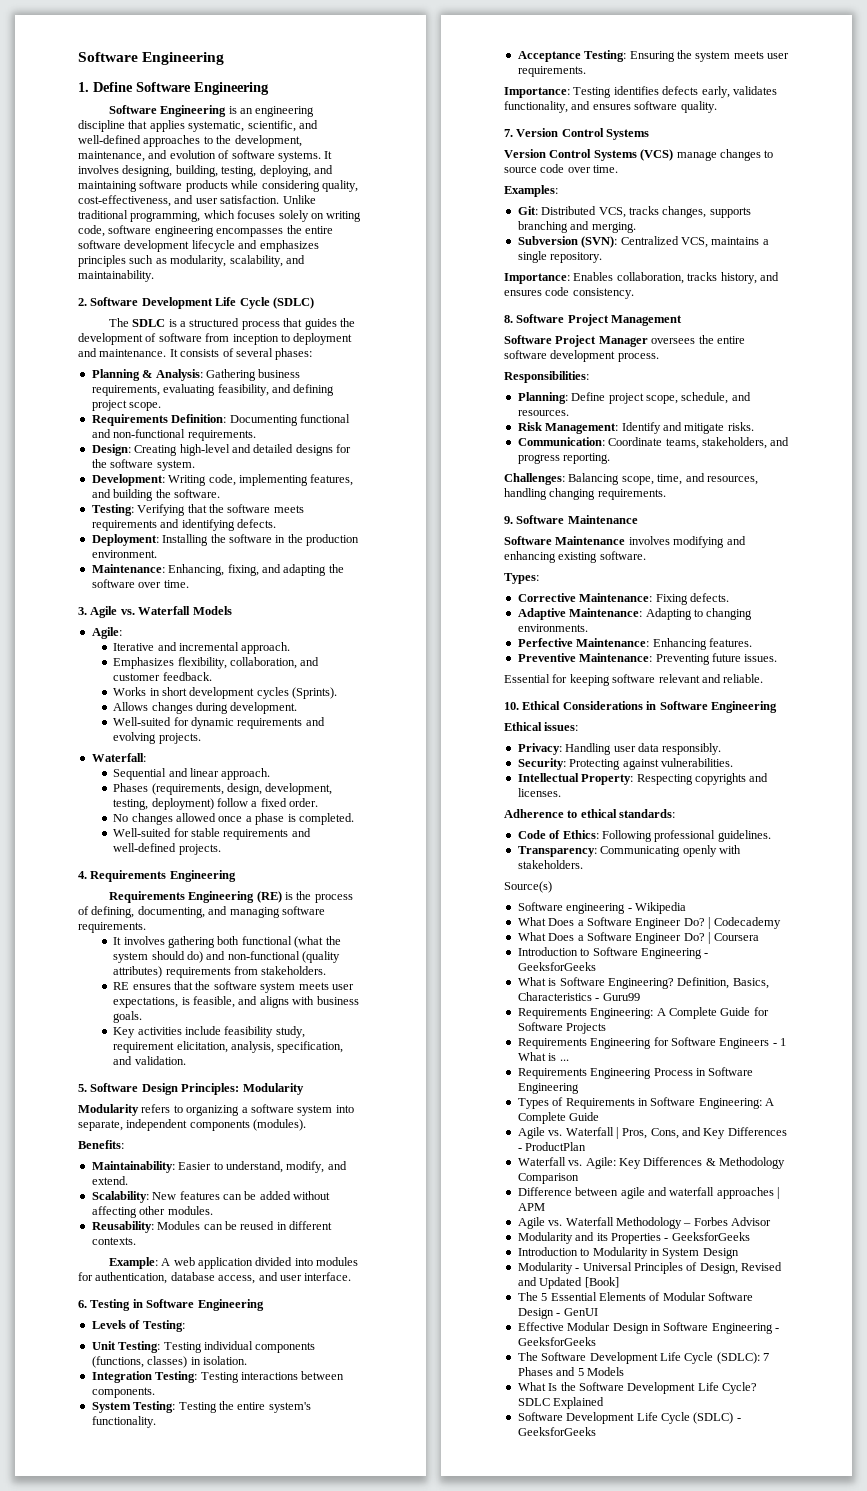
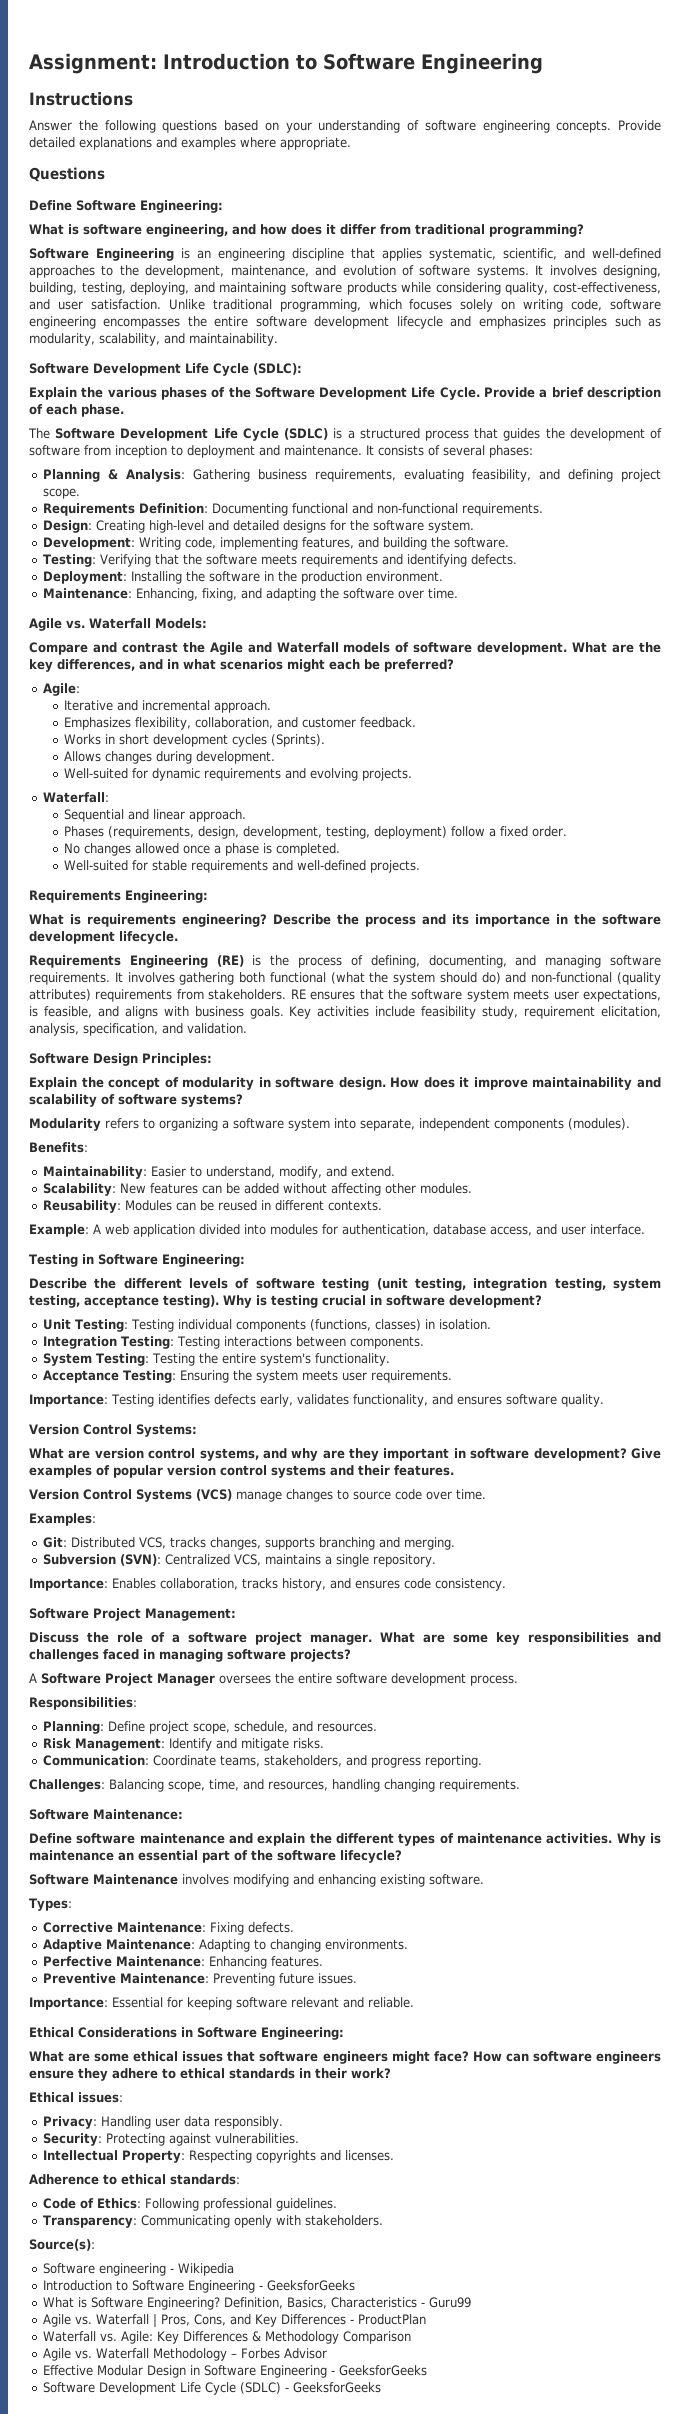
[78,52,225,65] [78,82,269,95] Software Engineering // 1. Define Software Engineering -> [29,53,543,74] [29,92,133,106] [29,120,661,133] [29,137,351,150] [29,167,105,182] [29,200,223,213] [29,224,584,237] Assignment: Introduction to Software Engineering // Instructions // Answer the following questions based on your understanding of software engineering concepts. Provide detailed explanations and examples where appropriate. // Questions // Define Software Engineering: // What is software engineering, and how does it differ from traditional programming?
[78,297,314,309] [108,318,166,327] 2. Software Development Life Cycle (SDLC) // The SDLC -> [29,363,302,376] [29,387,661,400] [29,404,124,417] [28,428,329,441] Software Development Life Cycle (SDLC): // Explain the various phases of the Software Development Life Cycle. Provide a brief description of each phase. // The Software Development Life Cycle (SDLC)
[78,606,232,618] 3. Agile vs. Waterfall Models -> [29,618,207,631] [29,642,661,655] [29,659,454,672] Agile vs. Waterfall Models: // Compare and contrast the Agile and Waterfall models of software development. What are the key differences, and in what scenarios might each be preferred?
[78,870,236,882] 4. Requirements Engineering -> [29,890,208,903] [29,914,661,927] [29,931,178,944] Requirements Engineering: // What is requirements engineering? Describe the process and its importance in the software development lifecycle.
(146, 927) // -> (110, 978) none
(327, 970) // -> (287, 994) none
(143, 1017) // -> (284, 1012) none
[78,1084,87,1092] 5. -> (247, 1028) none
[242,1083,304,1095] Modularity -> [29,1077,662,1090] [29,1094,243,1107] // Explain the concept of modularity in software design. How does it improve maintainability and scalability of software systems?
[78,1300,87,1308] 6. -> (645, 1229) none
[197,1299,264,1311] [91,1320,185,1332] Engineering // Levels of Testing: -> [161,1254,245,1267] [29,1278,662,1291] [29,1295,542,1308] Engineering: // Describe the different levels of software testing (unit testing, integration testing, system testing, acceptance testing). Why is testing crucial in software development?
[504,128,650,140] 7. Version Control Systems -> [29,1424,197,1437] [29,1448,661,1461] [29,1465,454,1478] Version Control Systems: // What are version control systems, and why are they important in software development? Give examples of popular version control systems and their features.
[504,314,683,326] 8. Software Project Management // -> [29,1608,236,1621] [29,1632,661,1645] [29,1649,351,1662] [29,1673,37,1683] Software Project Management: // Discuss the role of a software project manager. What are some key responsibilities and challenges faced in managing software projects? // A
[504,515,638,524] 9. Software Maintenance -> [29,1809,183,1820] [29,1833,662,1846] [29,1850,402,1863] Software Maintenance: // Define software maintenance and explain the different types of maintenance activities. Why is maintenance an essential part of the software lifecycle?
(778, 658) none -> [29,1997,108,2010] Importance:
[504,702,519,710] 10. -> (414, 2002) none
[710,701,777,713] Engineering -> [261,2027,344,2040] [29,2051,662,2064] [29,2068,391,2081] Engineering: // What are some ethical issues that software engineers might face? How can software engineers ensure they adhere to ethical standards in their work?
[504,881,552,893] Source(s) -> [29,2239,95,2251] Source(s):
[517,917,782,929] [517,932,760,944] // What Does a Software Engineer Do? | Codecademy // What Does a Software Engineer Do? | Coursera -> (234, 2269) none
[517,1007,769,1019] [517,1022,607,1034] [517,1037,786,1049] [517,1052,569,1061] [517,1067,754,1079] [517,1083,579,1094] [517,1097,774,1109] [517,1112,600,1124] // Requirements Engineering: A Complete Guide for Software Projects // Requirements Engineering for Software Engineers - 1 What is ... // Requirements Engineering Process in Software Engineering // Types of Requirements in Software Engineering: A Complete Guide -> (471, 2302) none
[517,1187,780,1199] [517,1203,545,1211] // Difference between agile and waterfall approaches | APM -> (411, 2337) none
[517,1232,750,1244] [517,1247,739,1259] [517,1262,782,1274] [517,1277,619,1289] [517,1292,753,1301] [517,1308,598,1319] // Modularity and its Properties - GeeksforGeeks // Introduction to Modularity in System Design // Modularity - Universal Principles of Design, Revised and Updated [Book] // The 5 Essential Elements of Modular Software Design - GenUI -> (327, 2353) none
[517,1352,769,1364] [517,1367,624,1376] [517,1382,757,1394] [517,1397,605,1409] // The Software Development Life Cycle (SDLC): 7 Phases and 5 Models // What Is the Software Development Life Cycle? SDLC Explained -> (427, 2370) none

